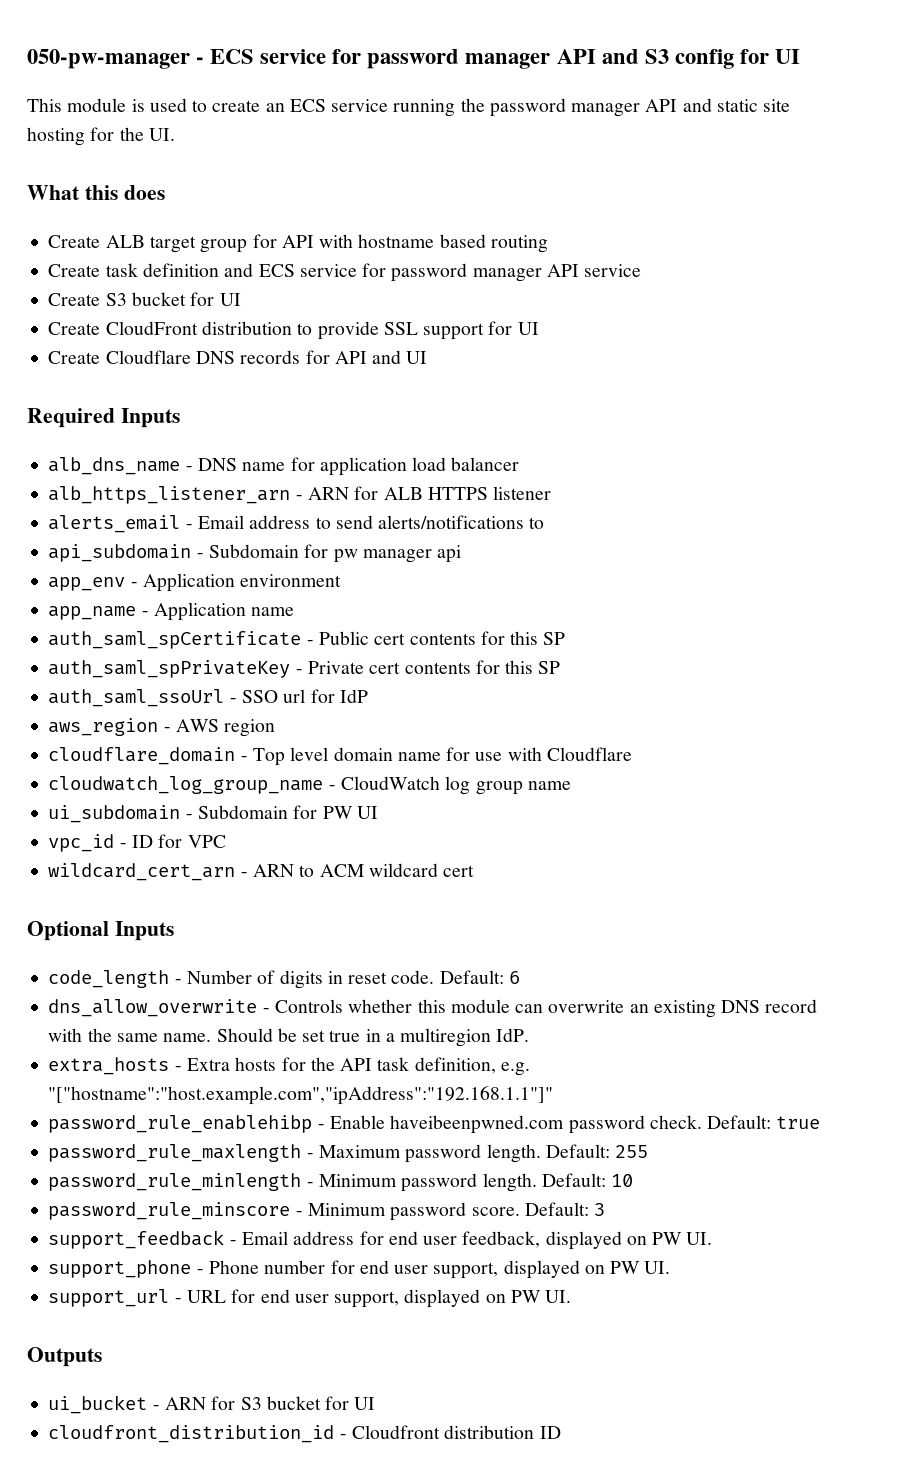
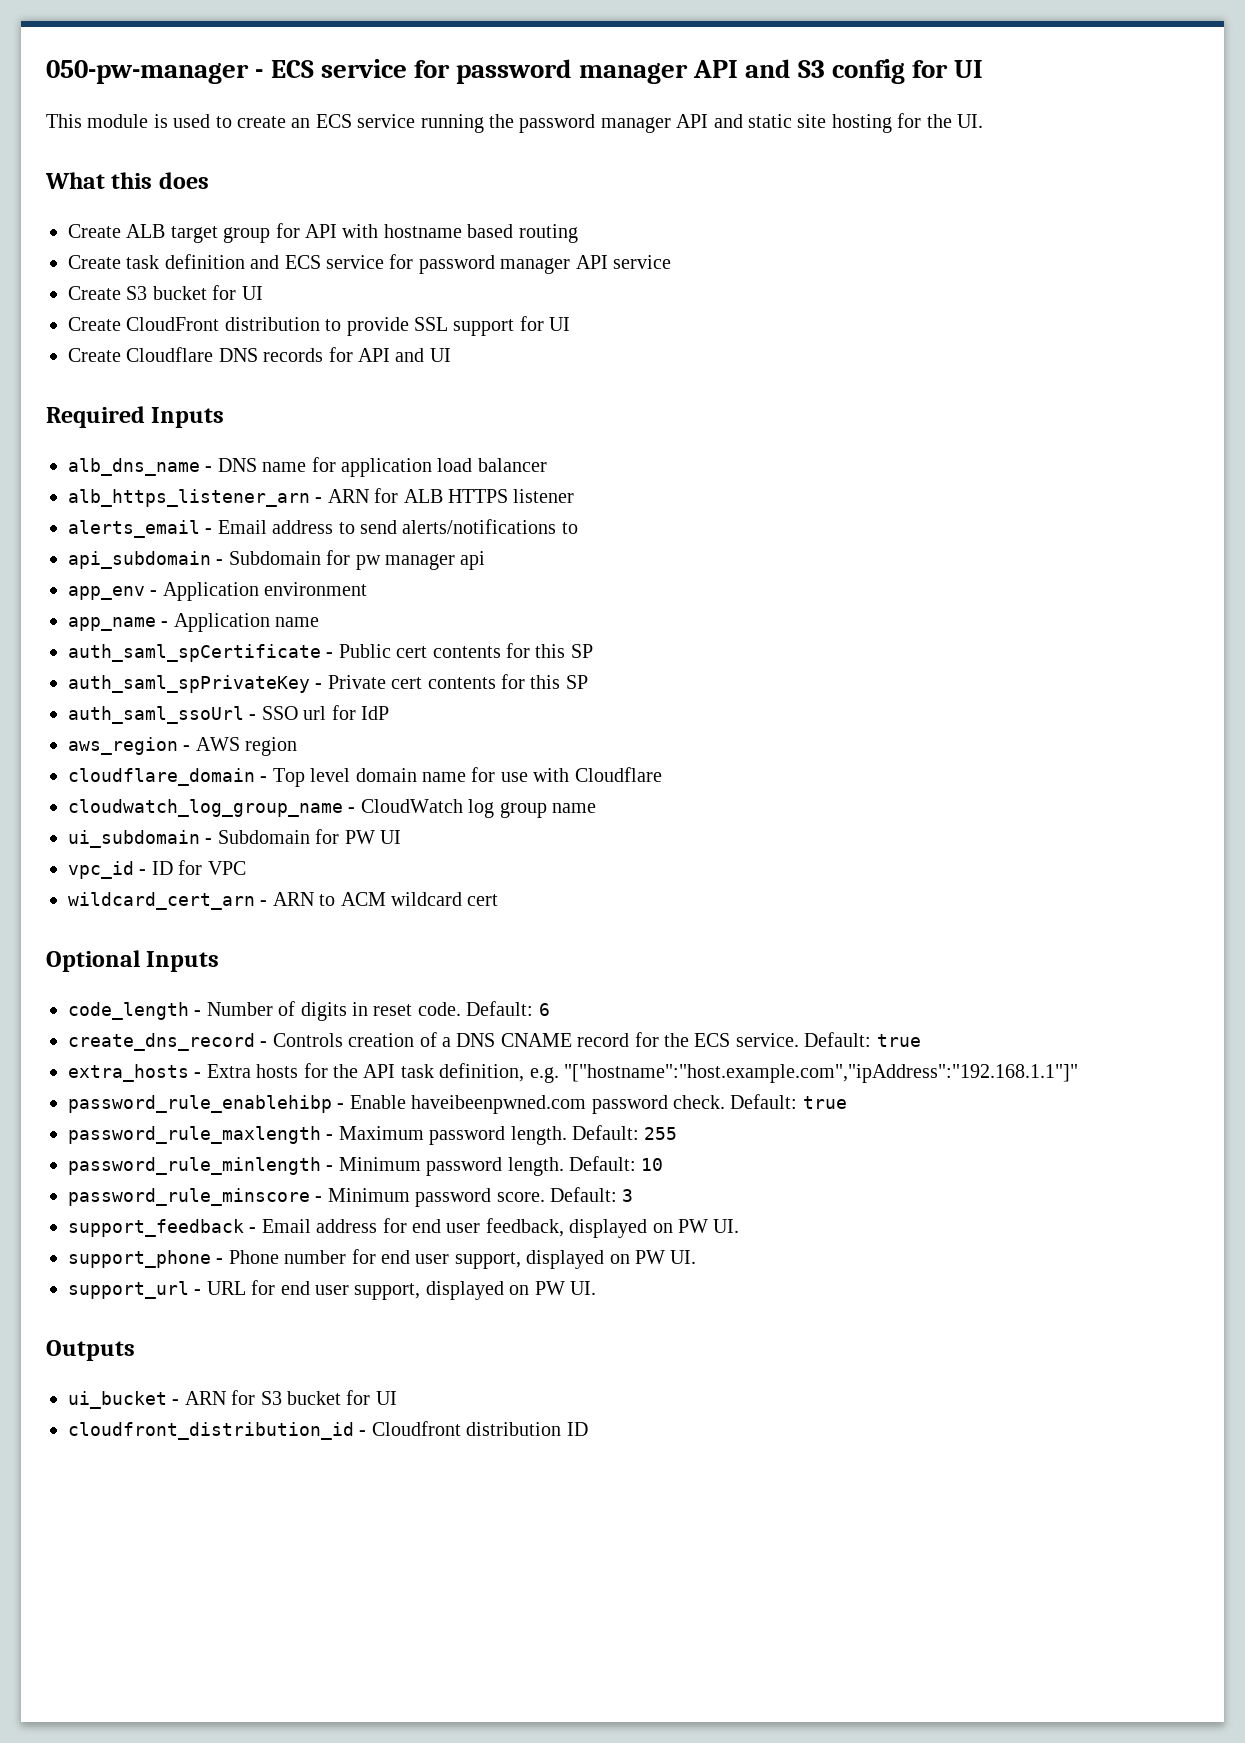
[48,999,258,1017] dns_allow_overwrite -> [68,1033,255,1051] create_dns_record
[348,999,818,1018] [48,1028,530,1047] whether this module can overwrite an existing DNS record with the same name. Should be set true in a multiregion IdP. -> [348,1032,921,1047] creation of a DNS CNAME record for the ECS service. Default: true

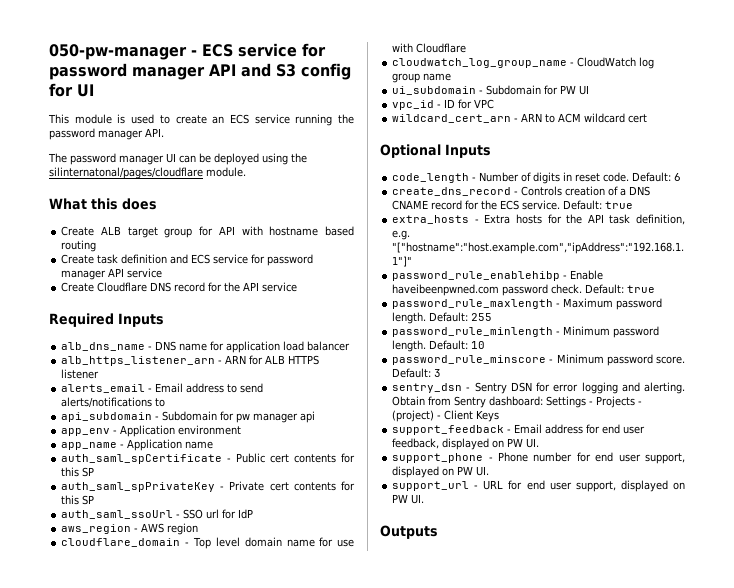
[676,113,983,133] API and static site hosting for the UI. -> [145,128,164,137] [48,153,307,165] [49,167,246,179] API. // The password manager UI can be deployed using the silinternatonal/pages/cloudflare module.
[126,285,263,300] [68,316,571,336] [68,347,451,362] S3 bucket for UI // Create CloudFront distribution to provide SSL support for UI // Create Cloudflare DNS records for API and UI -> [97,282,298,292] Cloudflare DNS record for the API service
(634, 1195) none -> [392,382,685,394] [392,396,643,408] [392,410,500,422] // sentry_dsn - Sentry DSN for error logging and alerting. Obtain from Sentry dashboard: Settings - Projects - (project) - Client Keys
[68,1390,397,1409] [68,1421,588,1440] // ui_bucket - ARN for S3 bucket for UI // cloudfront_distribution_id - Cloudfront distribution ID -> (438, 532) none

